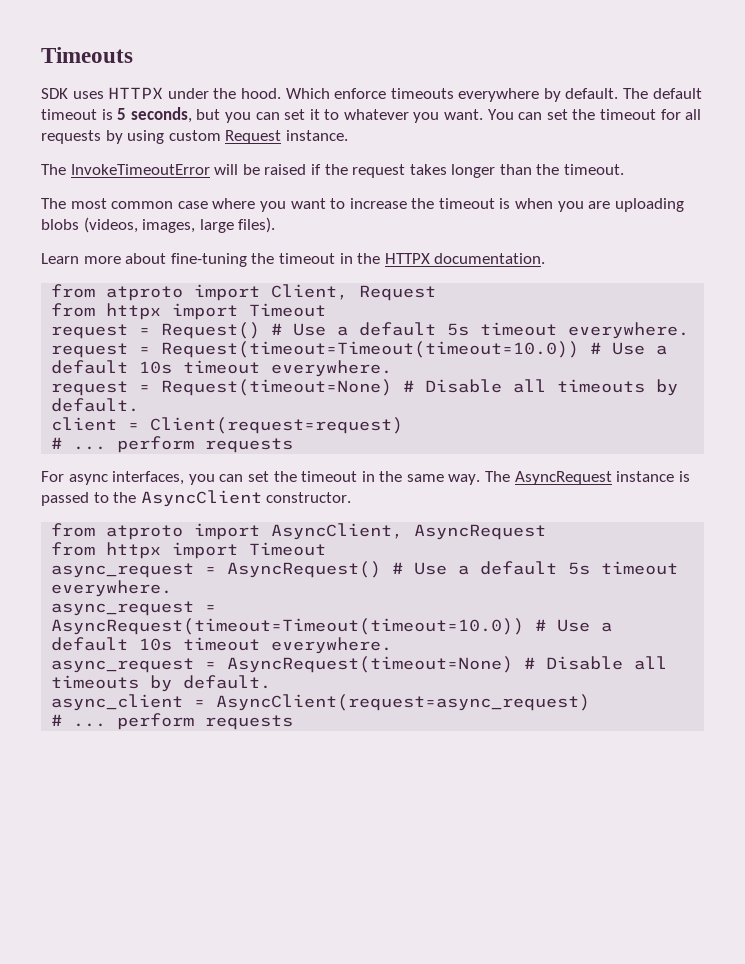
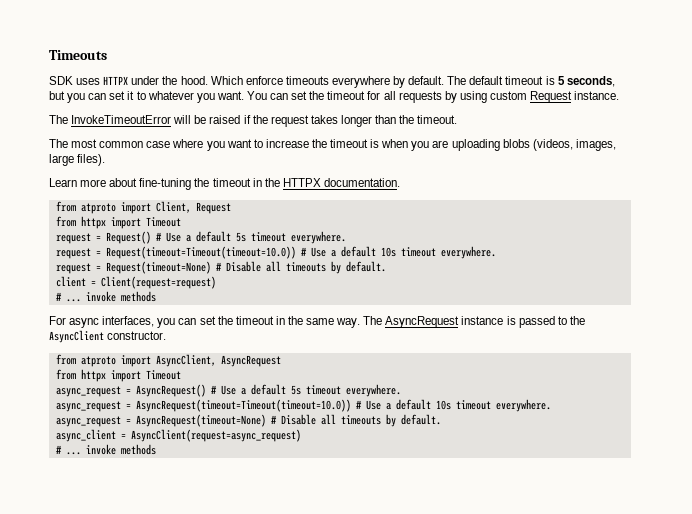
[117,436,294,453] perform requests -> [85,291,156,302] invoke methods
[117,713,294,730] perform requests -> [85,444,156,455] invoke methods

